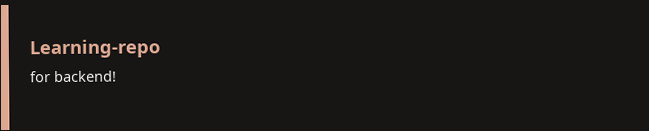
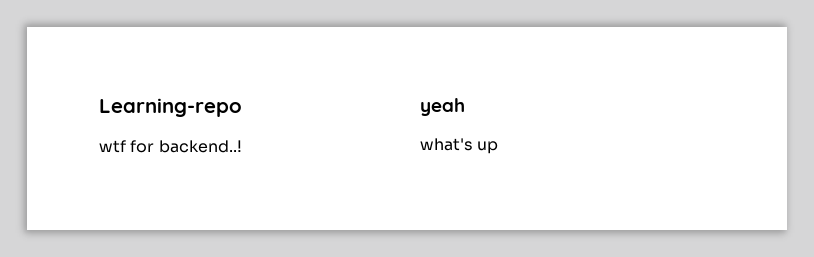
[30,70,117,83] for backend! -> [99,140,242,153] [420,98,465,116] [420,138,499,154] wtf for backend..! // yeah // what's up

